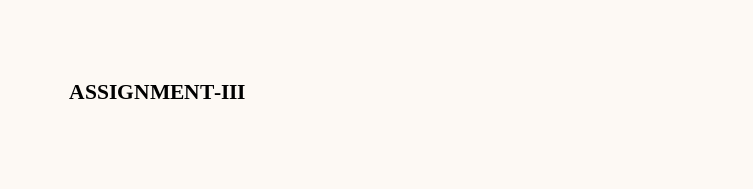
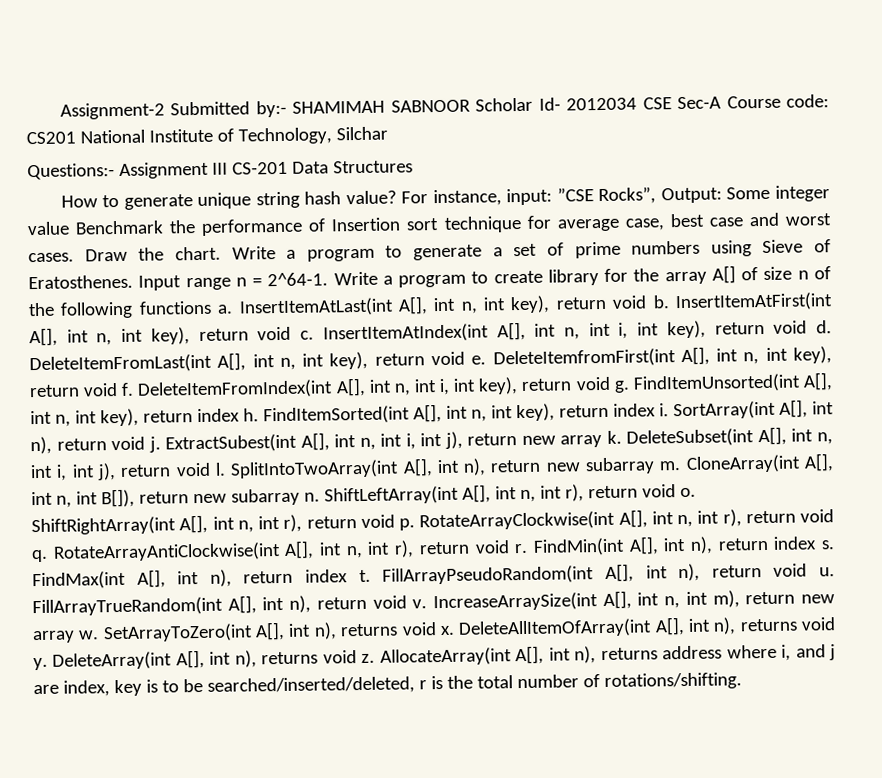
[69,85,245,99] ASSIGNMENT-III -> [59,94,829,120] [26,126,388,145] [27,160,413,181] [60,185,830,210] [27,212,831,236] [28,239,831,263] [28,265,832,291] [28,292,833,319] [29,320,832,347] [29,346,833,374] [29,372,833,399] [30,399,834,427] [30,426,833,455] [30,453,834,481] [31,484,696,508] [31,509,834,536] [31,536,835,563] [32,563,836,590] [32,590,835,617] [32,617,837,644] [33,644,837,671] [33,672,742,697] Assignment-2 Submitted by:- SHAMIMAH SABNOOR Scholar Id- 2012034 CSE Sec-A Course code: CS201 National Institute of Technology, Silchar // Questions:- Assignment III CS-201 Data Structures // How to generate unique string hash value? For instance, input: ”CSE Rocks”, Output: Some integer value Benchmark the performance of Insertion sort technique for average case, best case and worst cases. Draw the chart. Write a program to generate a set of prime numbers using Sieve of Eratosthenes. Input range n = 2^64-1. Write a program to create library for the array A[] of size n of the following functions a. InsertItemAtLast(int A[], int n, int key), return void b. InsertItemAtFirst(int A[], int n, int key), return void c. InsertItemAtIndex(int A[], int n, int i, int key), return void d. DeleteItemFromLast(int A[], int n, int key), return void e. DeleteItemfromFirst(int A[], int n, int key), return void f. DeleteItemFromIndex(int A[], int n, int i, int key), return void g. FindItemUnsorted(int A[], int n, int key), return index h. FindItemSorted(int A[], int n, int key), return index i. SortArray(int A[], int n), return void j. ExtractSubest(int A[], int n, int i, int j), return new array k. DeleteSubset(int A[], int n, int i, int j), return void l. SplitIntoTwoArray(int A[], int n), return new subarray m. CloneArray(int A[], int n, int B[]), return new subarray n. ShiftLeftArray(int A[], int n, int r), return void o. ShiftRightArray(int A[], int n, int r), return void p. RotateArrayClockwise(int A[], int n, int r), return void q. RotateArrayAntiClockwise(int A[], int n, int r), return void r. FindMin(int A[], int n), return index s. FindMax(int A[], int n), return index t. FillArrayPseudoRandom(int A[], int n), return void u. FillArrayTrueRandom(int A[], int n), return void v. IncreaseArraySize(int A[], int n, int m), return new array w. SetArrayToZero(int A[], int n), returns void x. DeleteAllItemOfArray(int A[], int n), returns void y. DeleteArray(int A[], int n), returns void z. AllocateArray(int A[], int n), returns address where i, and j are index, key is to be searched/inserted/deleted, r is the total number of rotations/shifting.

